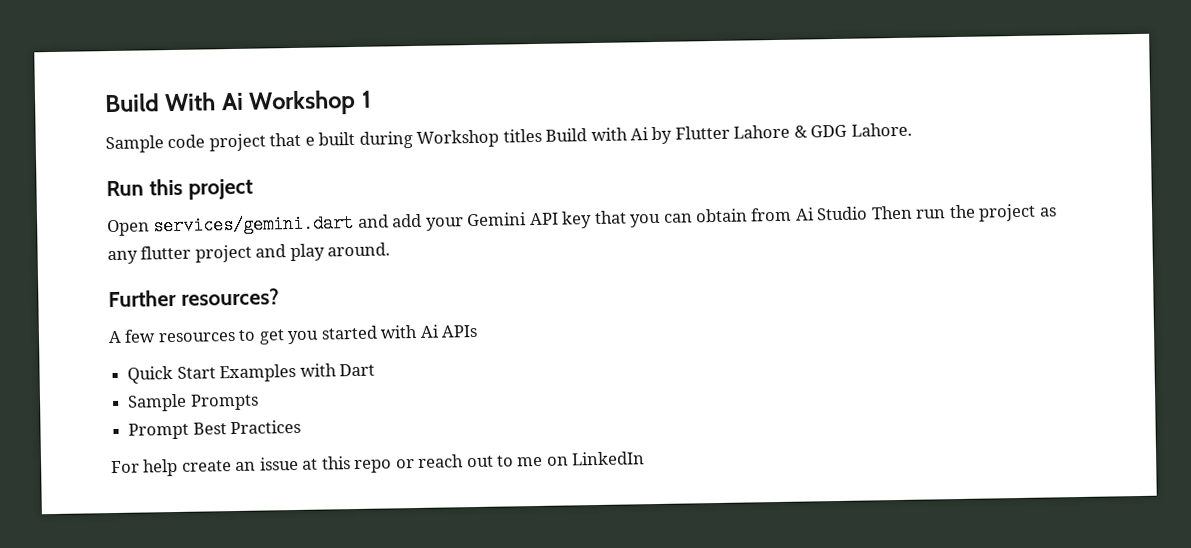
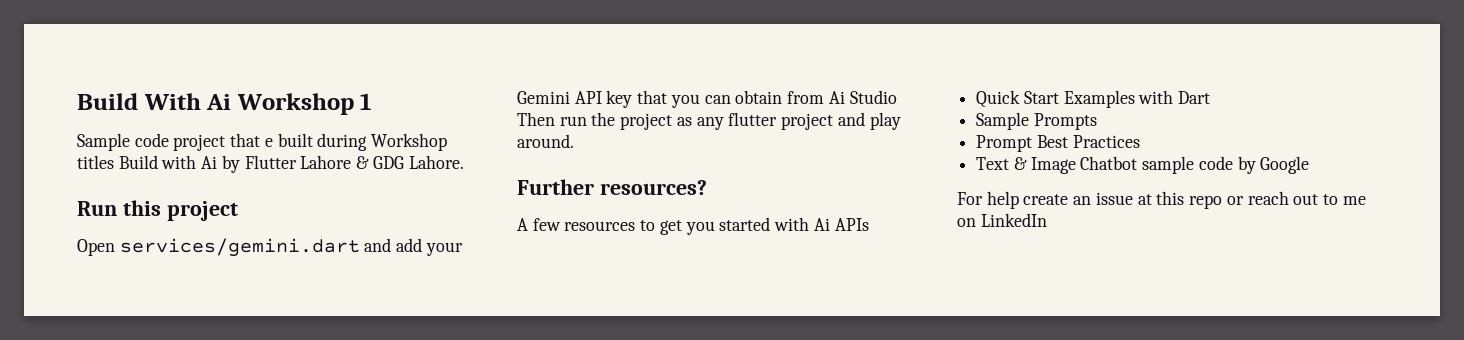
(302, 427) none -> [976,156,1310,174] // Text & Image Chatbot sample code by Google

